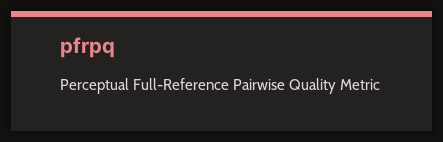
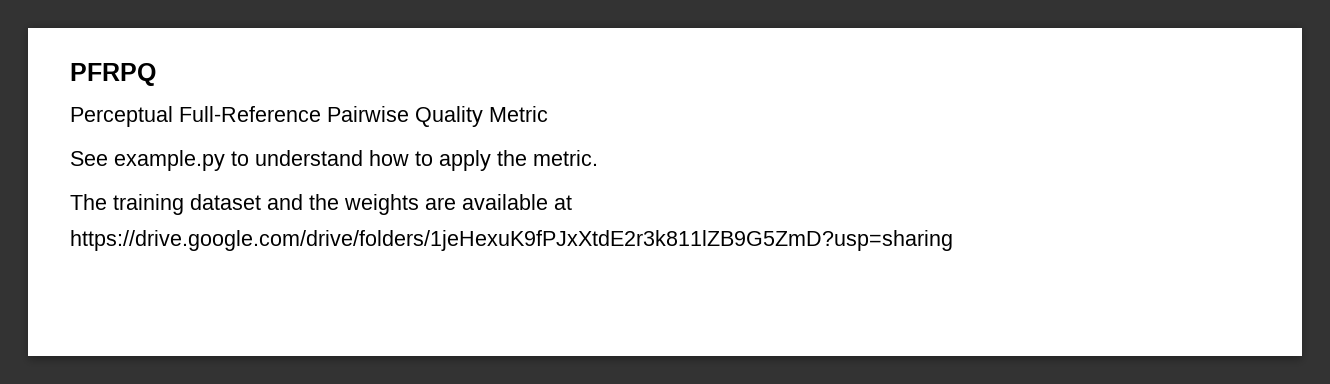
[60,37,115,58] pfrpq -> [70,63,156,86] PFRPQ
(381, 84) none -> [70,150,598,171] [70,194,572,215] [70,230,953,251] // See example.py to understand how to apply the metric. // The training dataset and the weights are available at https://drive.google.com/drive/folders/1jeHexuK9fPJxXtdE2r3k811lZB9G5ZmD?usp=sharing

